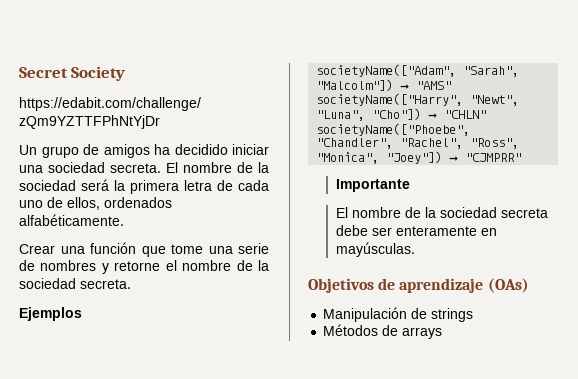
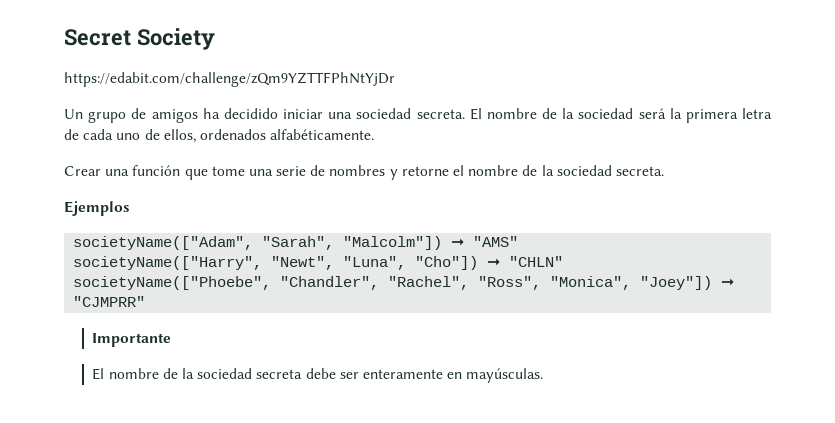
[308,278,529,293] [323,307,474,322] [323,324,443,339] // Objetivos de aprendizaje (OAs) // Manipulación de strings // Métodos de arrays -> (544, 375) none

